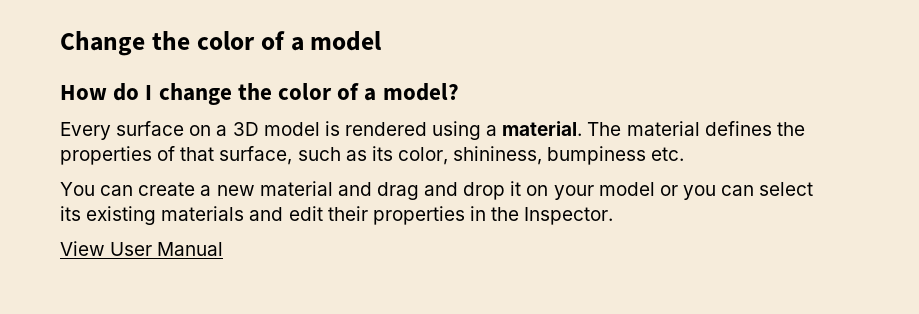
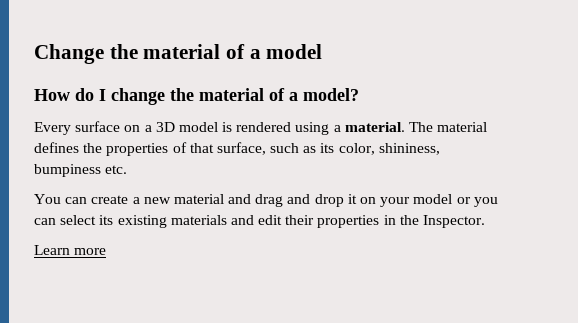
[196,31,255,50] color -> [143,44,221,59] material
[278,83,333,100] color -> [199,88,264,101] material
[60,241,224,256] View User Manual -> [34,245,107,255] Learn more

